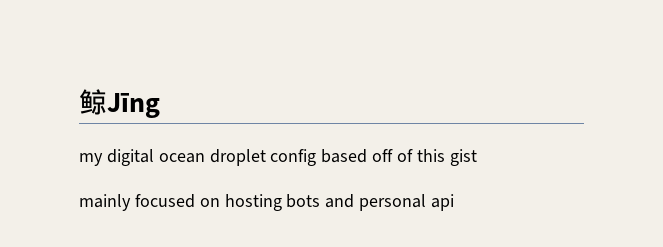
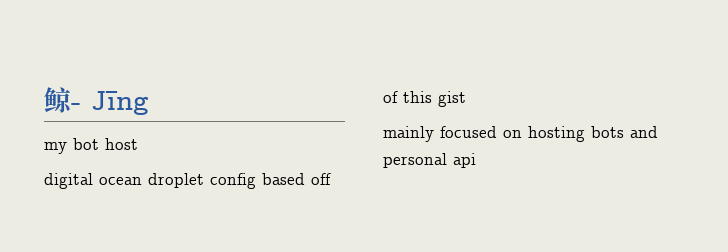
(107, 102) none -> [71,103,81,110] -
(103, 159) none -> [73,138,138,150] bot host //

